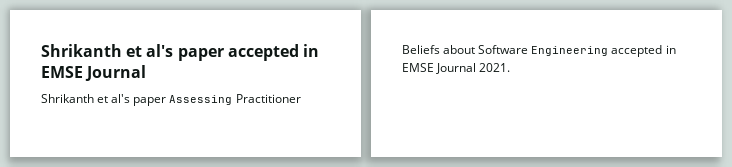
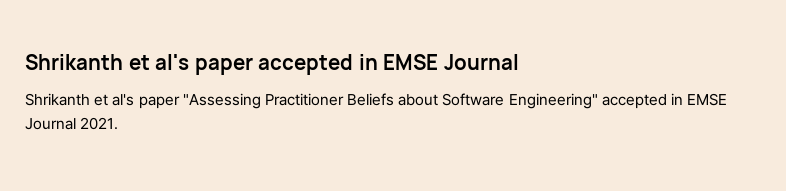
[169,95,233,105] Assessing -> [182,93,261,109] "Assessing
[531,46,609,56] Engineering -> [508,93,598,109] Engineering"

